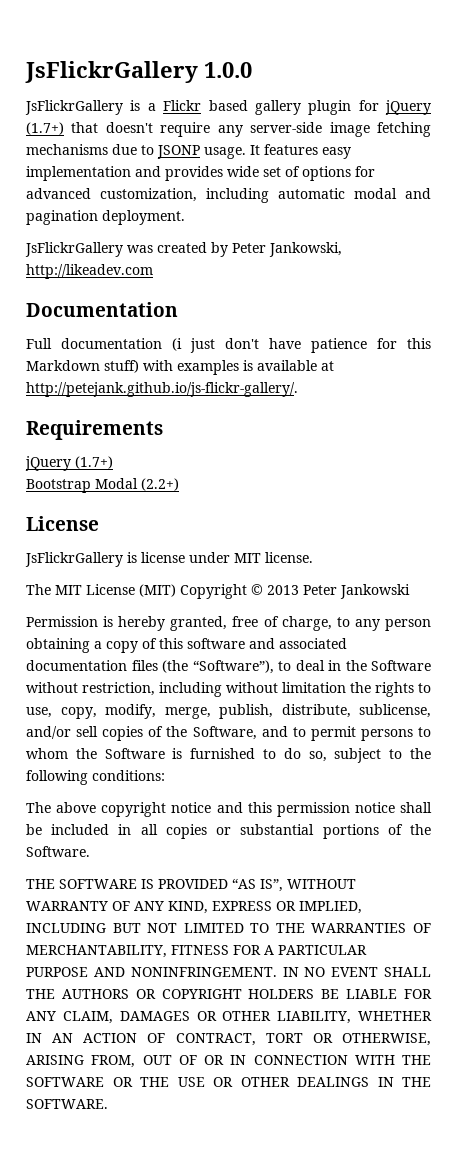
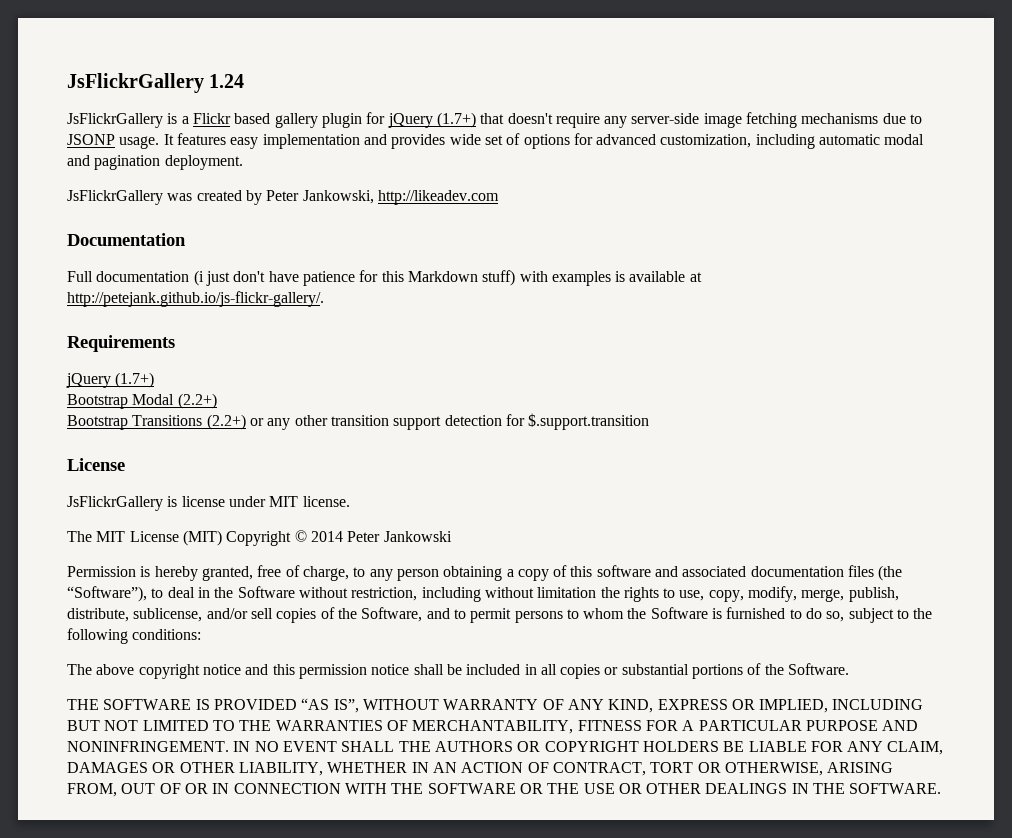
[25,61,252,83] JsFlickrGallery 1.0.0 -> [67,73,245,93] JsFlickrGallery 1.24
(179, 484) none -> [67,413,650,430] // Bootstrap Transitions (2.2+) or any other transition support detection for $.support.transition
[267,585,299,595] 2013 -> [310,531,343,542] 2014

